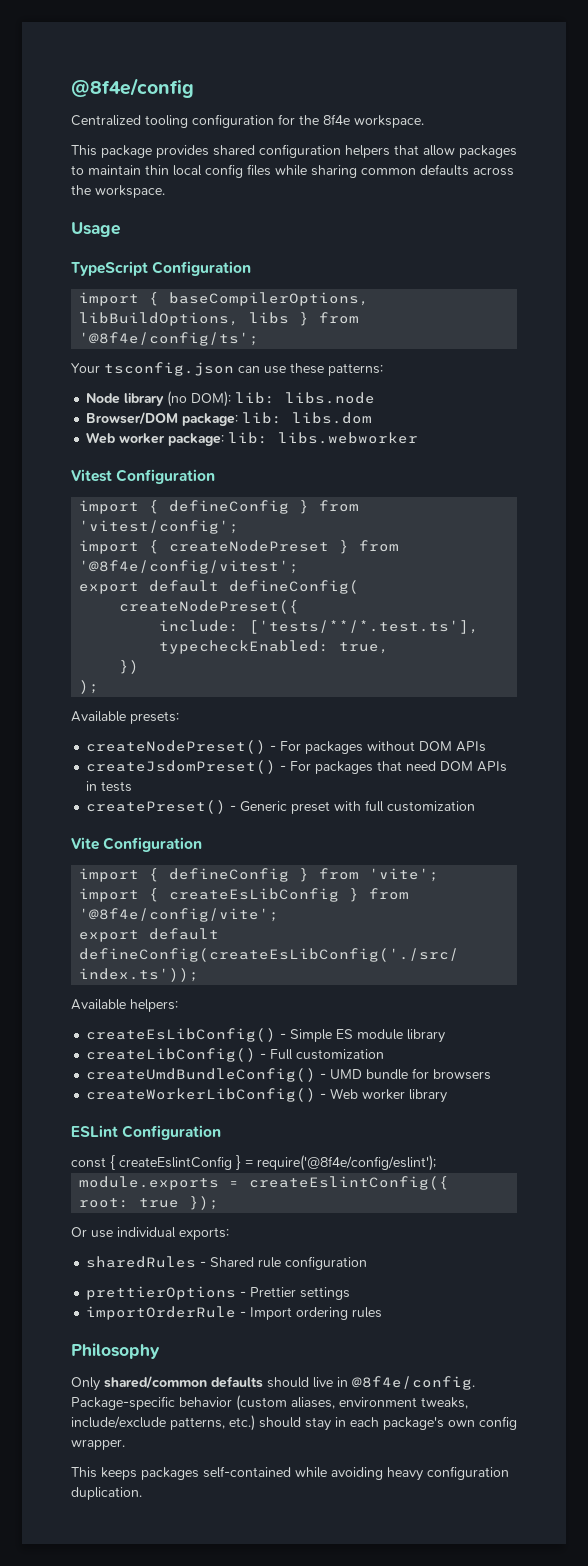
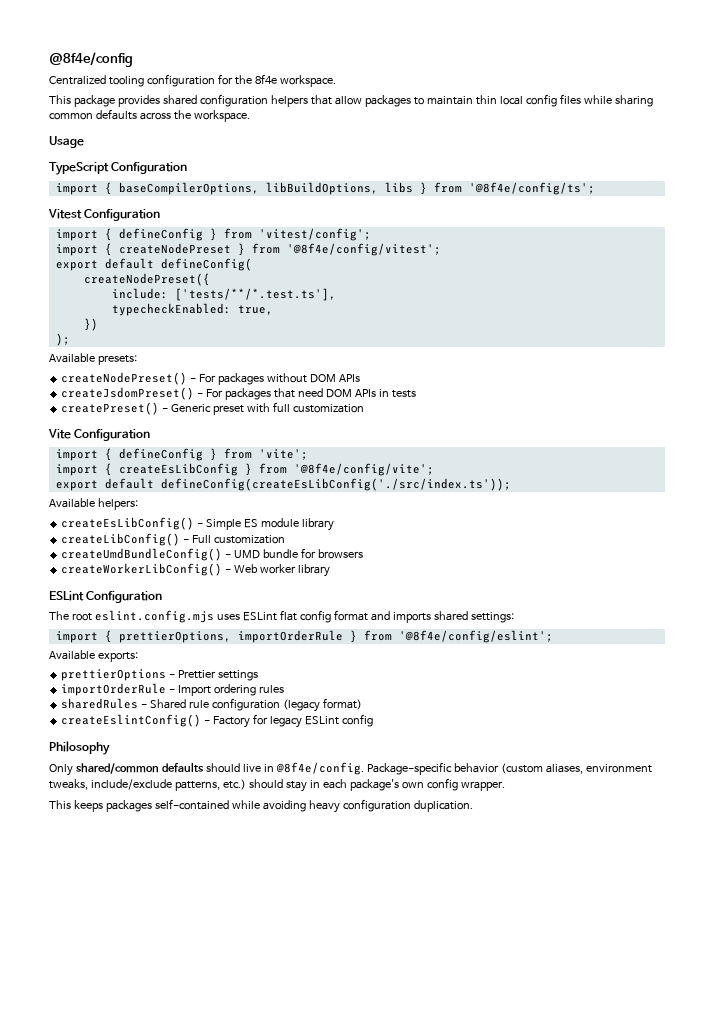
[71,362,383,376] [86,391,376,407] [86,412,373,426] [86,432,419,446] // Your tsconfig.json can use these patterns: // Node library (no DOM): lib: libs.node // Browser/DOM package: lib: libs.dom // Web worker package: lib: libs.webworker -> (595, 188) none
[71,1155,436,1171] [79,1176,450,1190] [79,1196,220,1210] [71,1227,229,1240] [86,1256,368,1270] const { createEslintConfig } = require('@8f4e/config/eslint'); // module.exports = createEslintConfig({ root: true }); // Or use individual exports: // sharedRules - Shared rule configuration -> [49,610,514,623] [55,630,553,643] [49,650,138,662] The root eslint.config.mjs uses ESLint flat config format and imports shared settings: // import { prettierOptions, importOrderRule } from '@8f4e/config/eslint'; // Available exports:
(383, 1312) none -> [61,698,362,712] [61,714,373,728] // sharedRules - Shared rule configuration (legacy format) // createEslintConfig() - Factory for legacy ESLint config

